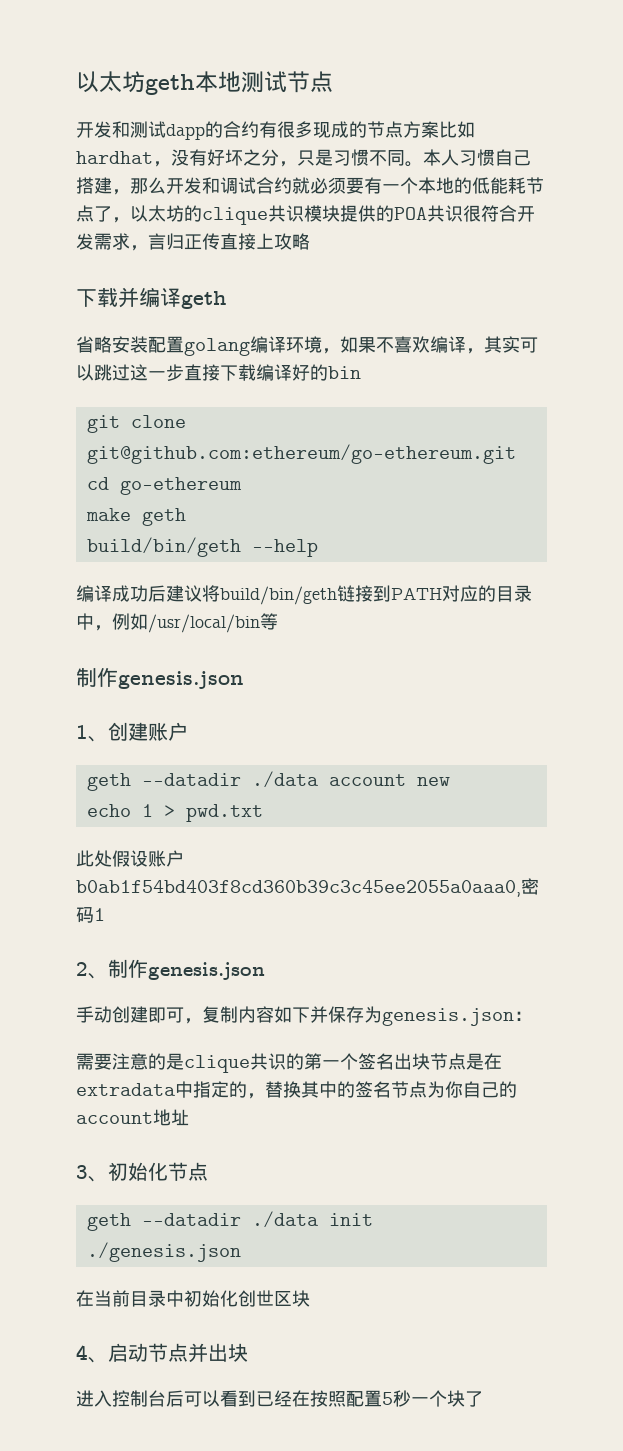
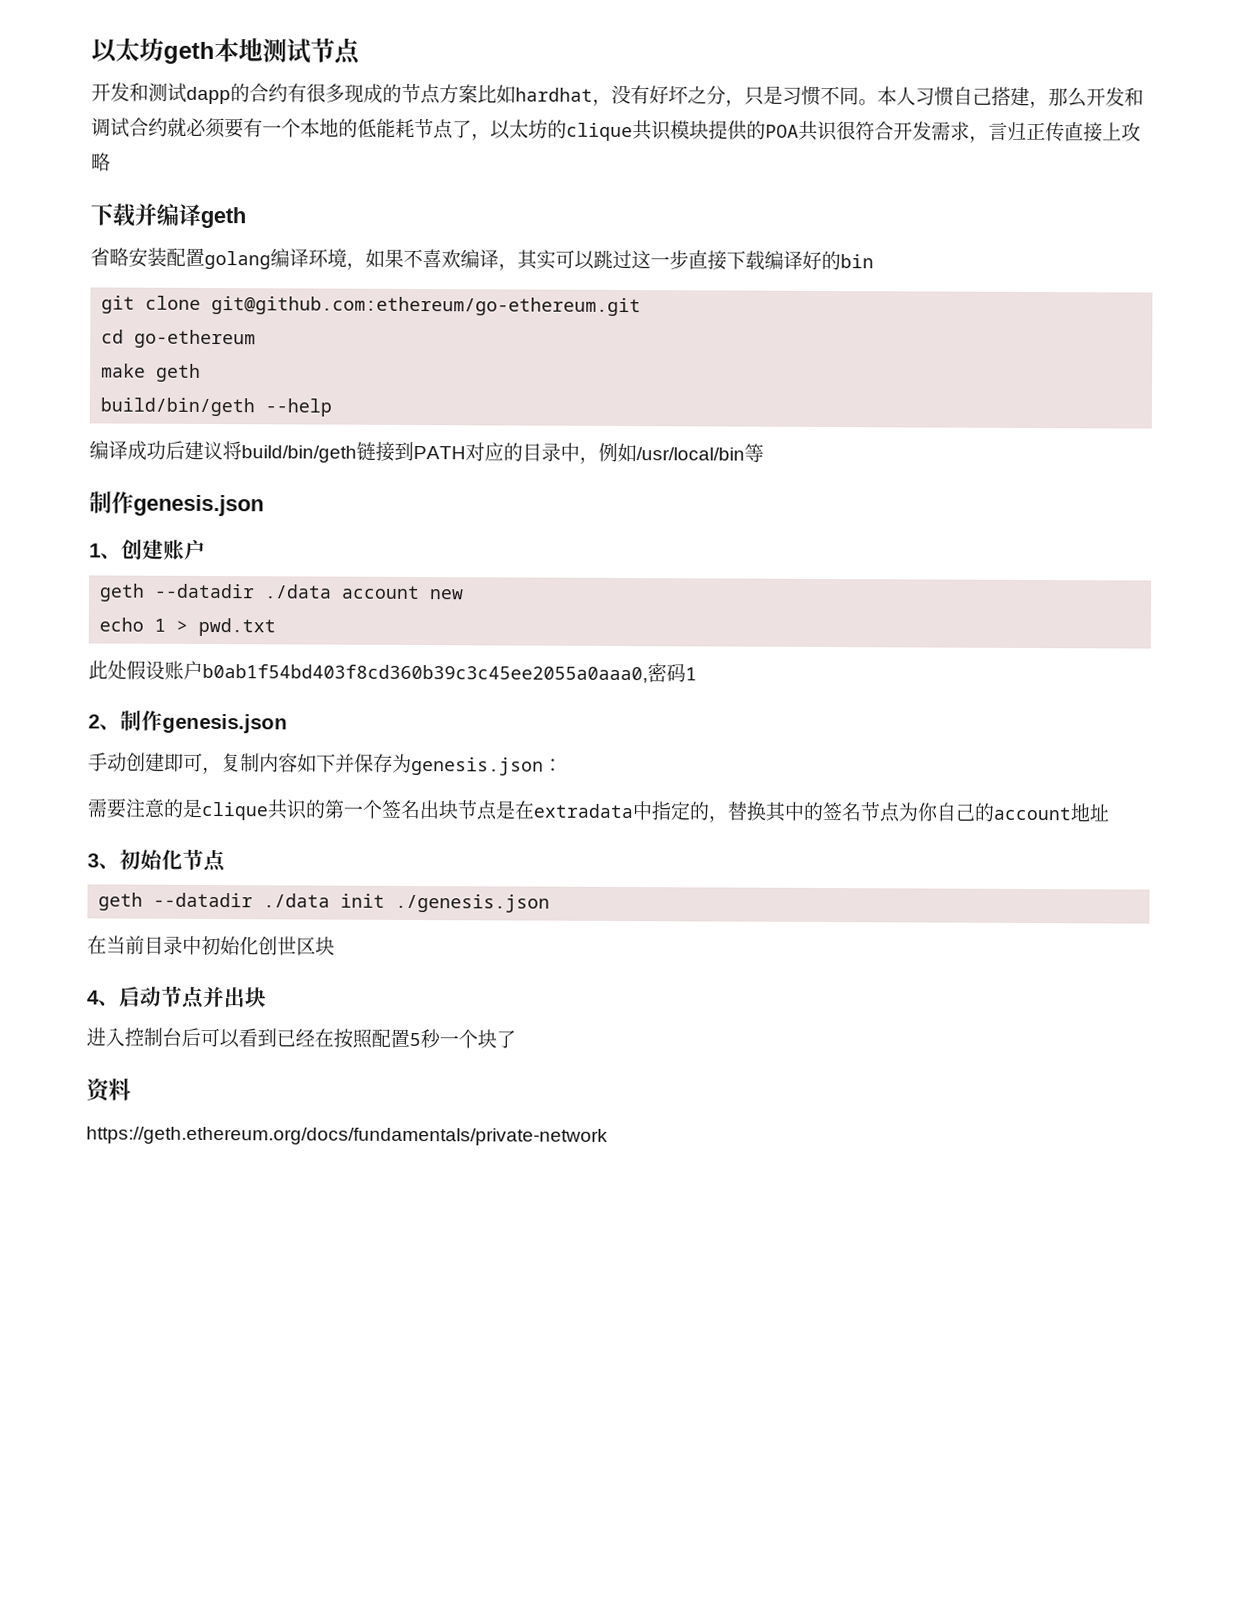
(483, 1399) none -> [86,1078,131,1103] [86,1126,608,1146] // 资料 // https://geth.ethereum.org/docs/fundamentals/private-network

